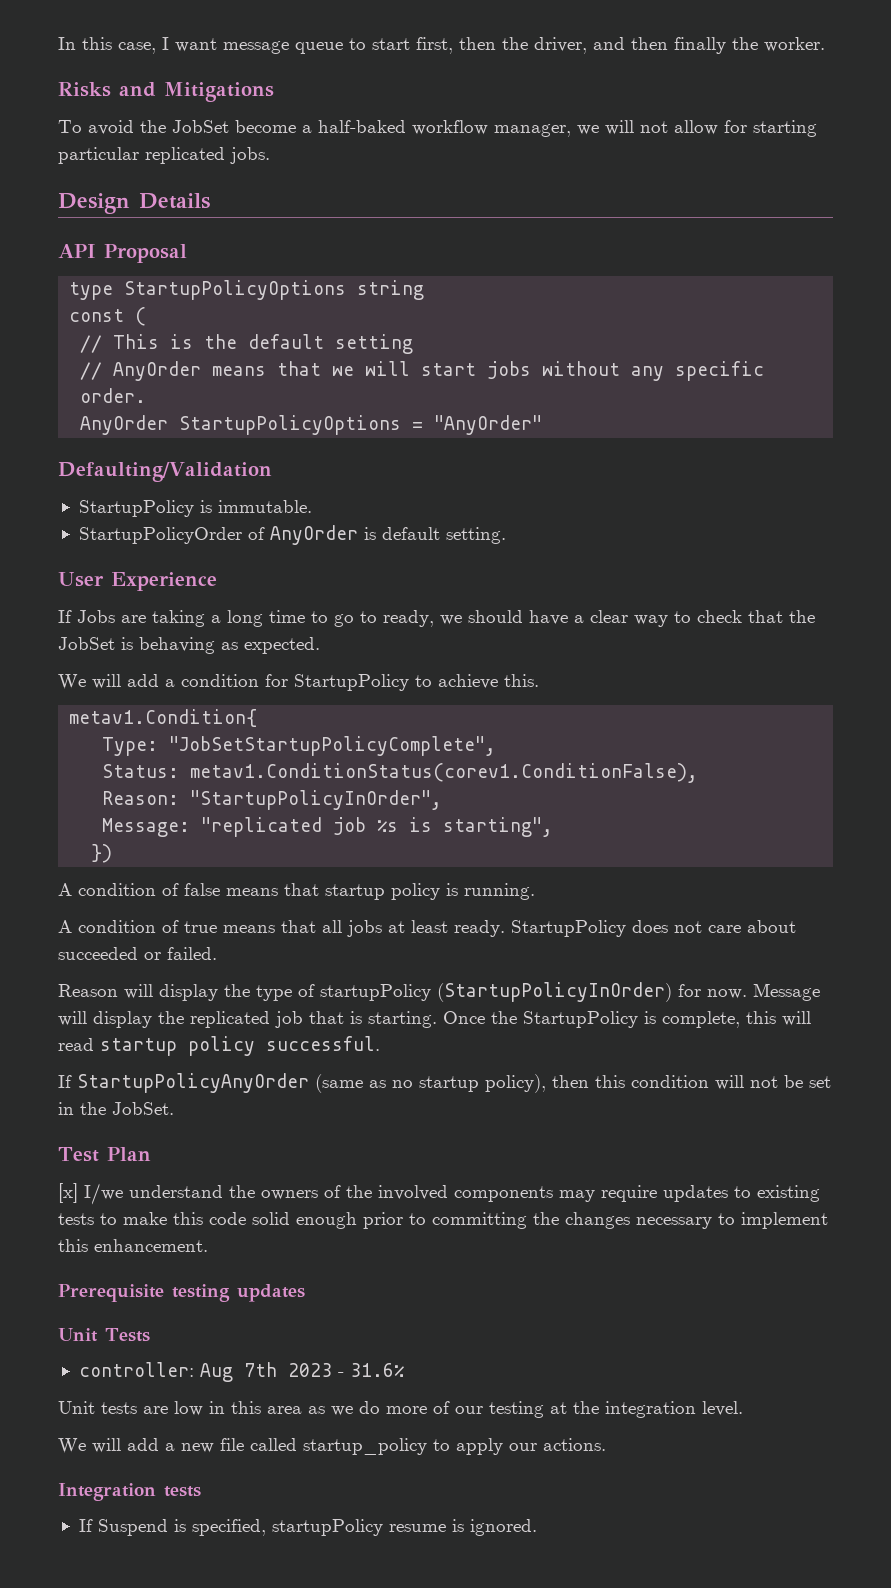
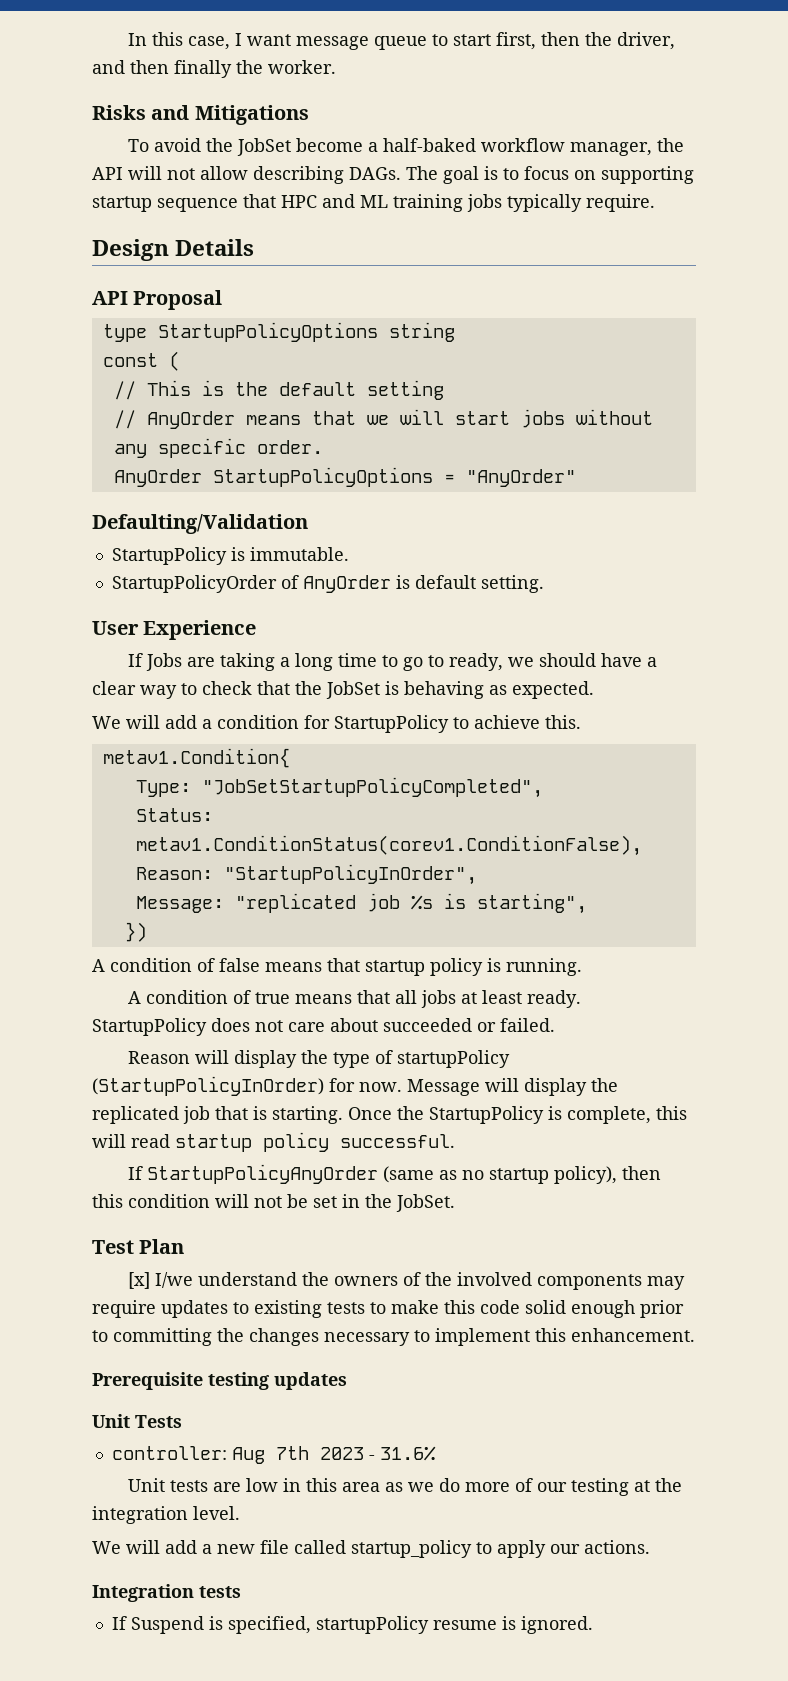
[577,125,599,135] we -> [656,138,684,152] [92,167,123,180] the API
[724,120,817,137] [58,147,270,164] for starting particular replicated jobs. -> [253,166,694,184] [92,194,655,212] describing DAGs. The goal is to focus on supporting startup sequence that HPC and ML training jobs typically require.
[169,736,497,756] "JobSetStartupPolicyComplete", -> [201,777,543,798] "JobSetStartupPolicyCompleted",

